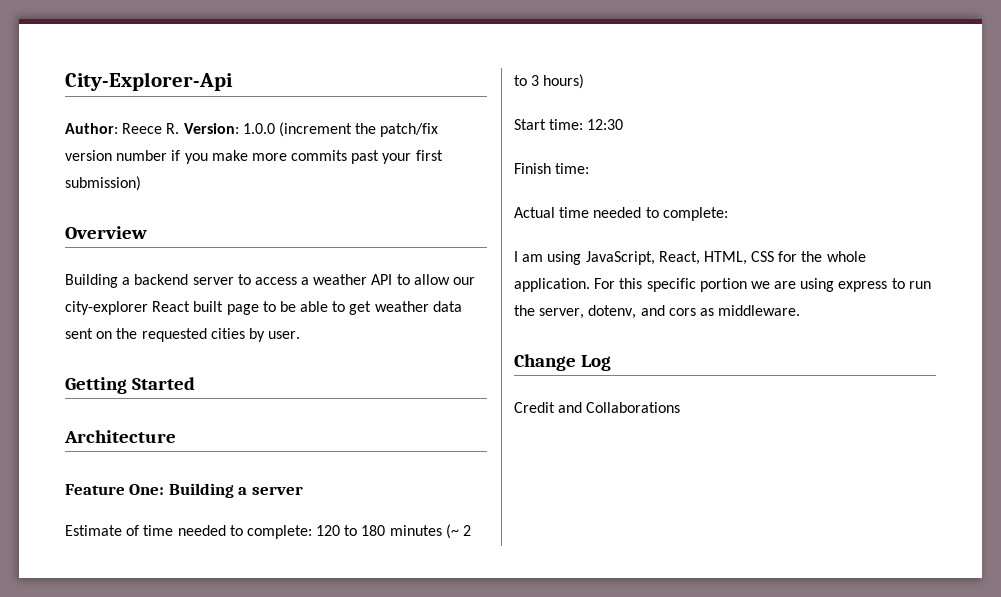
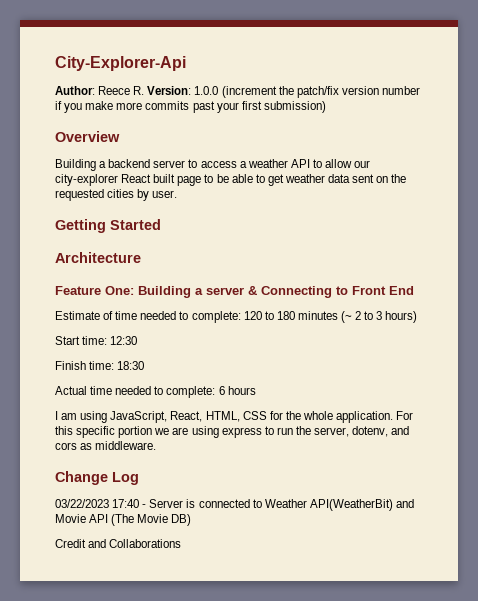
(303, 490) none -> [248,286,414,298] & Connecting to Front End
(590, 168) none -> [117,361,145,370] 18:30
(728, 214) none -> [218,386,256,395] 6 hours
(611, 363) none -> [55,499,414,511] [55,514,192,526] // 03/22/2023 17:40 - Server is connected to Weather API(WeatherBit) and Movie API (The Movie DB)

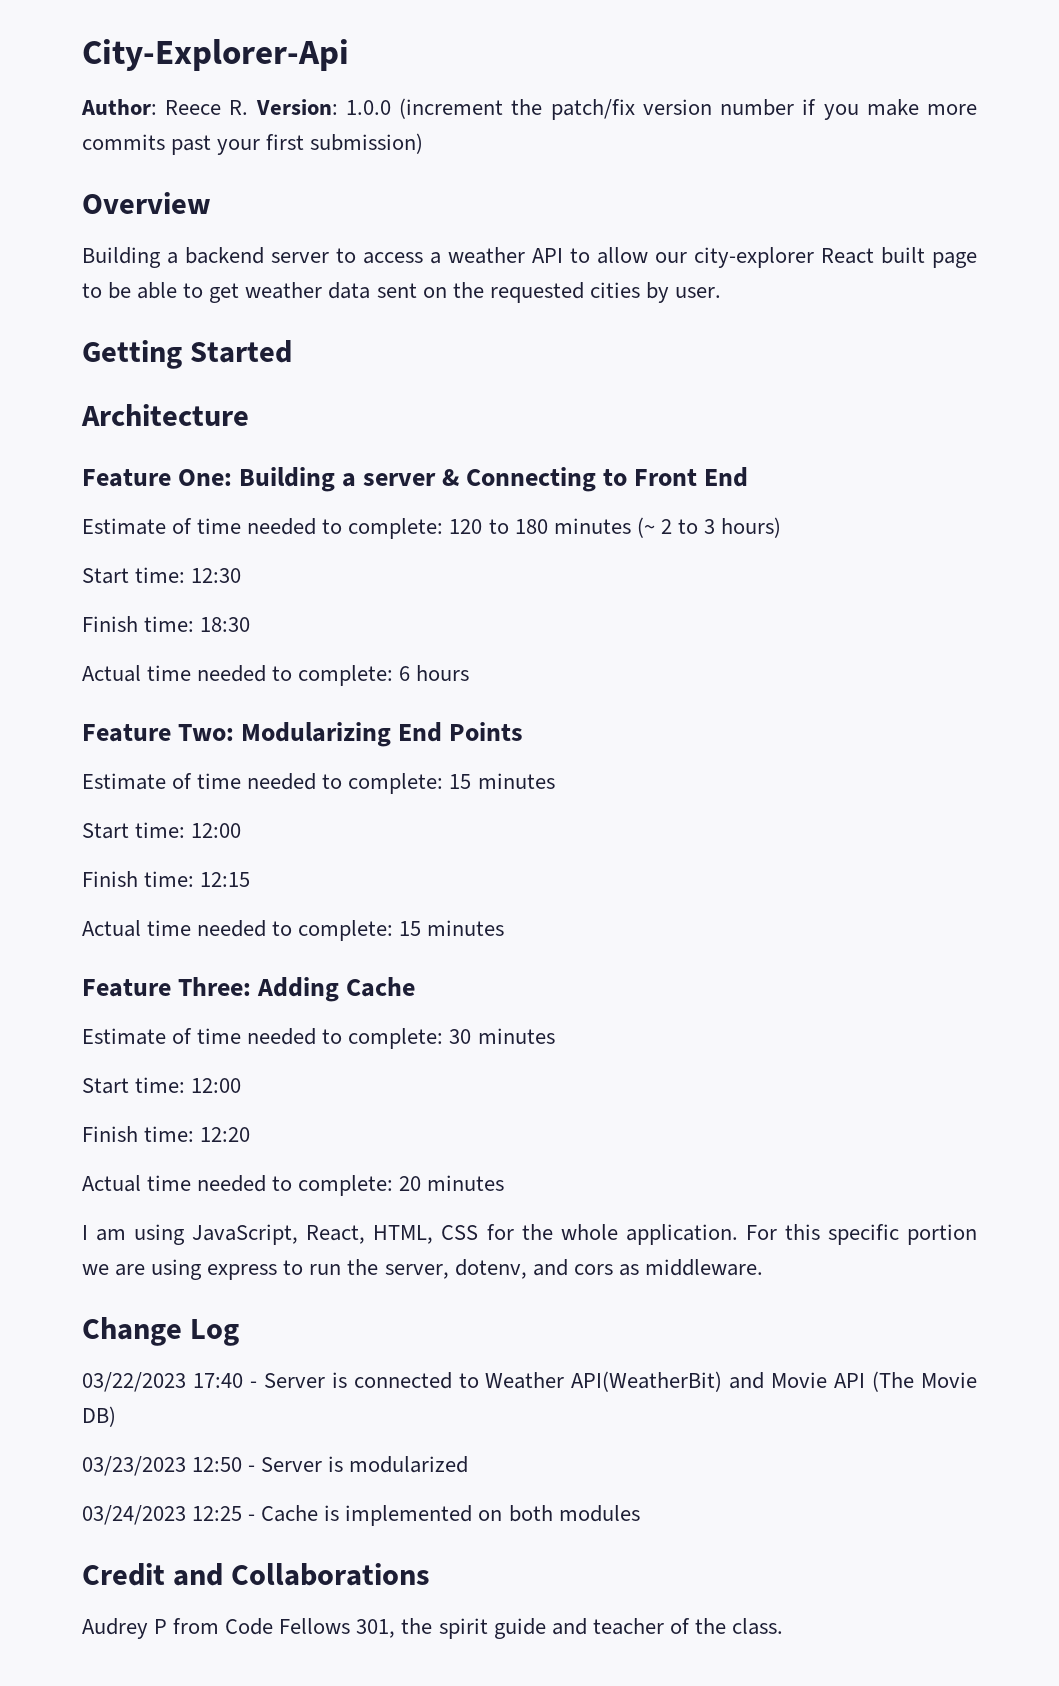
(256, 390) none -> [82,722,524,747] [82,773,555,794] [82,822,242,839] [82,871,251,887] [82,920,505,941] [82,977,416,1002] [82,1028,555,1049] [82,1077,242,1094] [82,1126,251,1142] [82,1175,505,1196] // Feature Two: Modularizing End Points // Estimate of time needed to complete: 15 minutes // Start time: 12:00 // Finish time: 12:15 // Actual time needed to complete: 15 minutes // Feature Three: Adding Cache // Estimate of time needed to complete: 30 minutes // Start time: 12:00 // Finish time: 12:20 // Actual time needed to complete: 20 minutes
[55,539,182,548] Credit and Collaborations -> [82,1456,469,1476] [82,1505,640,1526] [82,1563,431,1586] [82,1618,783,1639] 03/23/2023 12:50 - Server is modularized // 03/24/2023 12:25 - Cache is implemented on both modules // Credit and Collaborations // Audrey P from Code Fellows 301, the spirit guide and teacher of the class.

